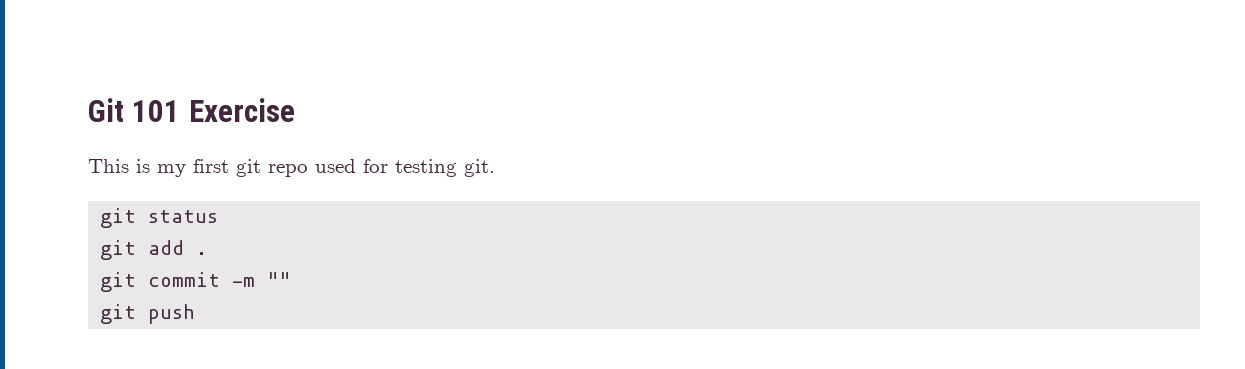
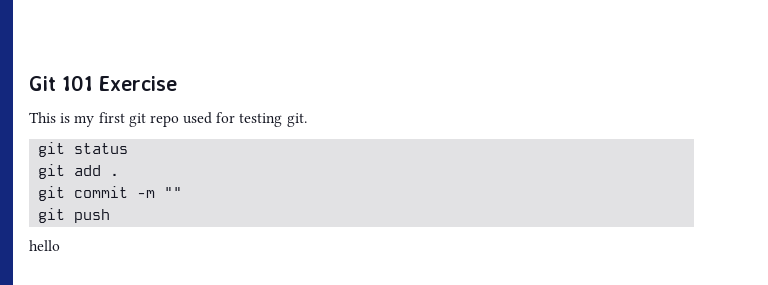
(196, 314) none -> [29,240,60,251] // hello

